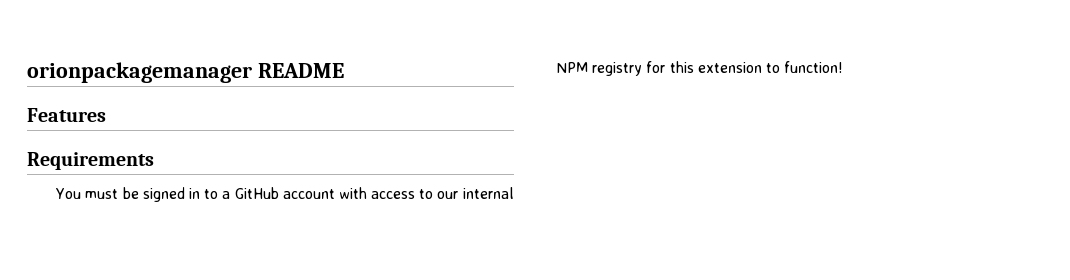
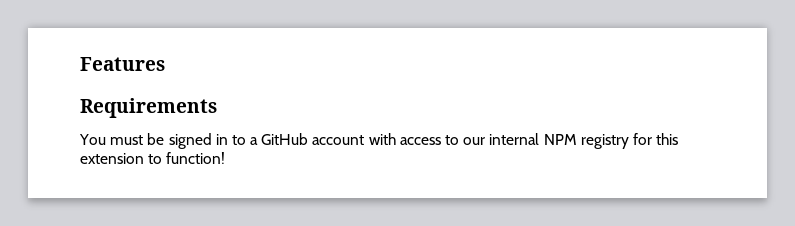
[27,62,344,83] orionpackagemanager README // -> (80, 64) none

